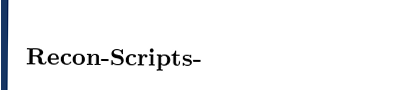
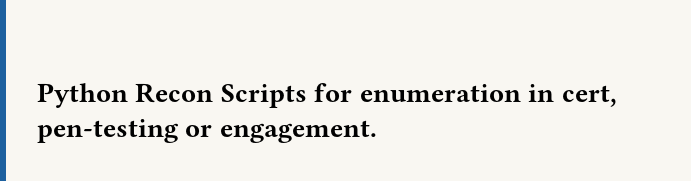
[25,47,202,71] Recon-Scripts- -> [37,83,617,108] [37,119,377,143] Python Recon Scripts for enumeration in cert, pen-testing or engagement.

